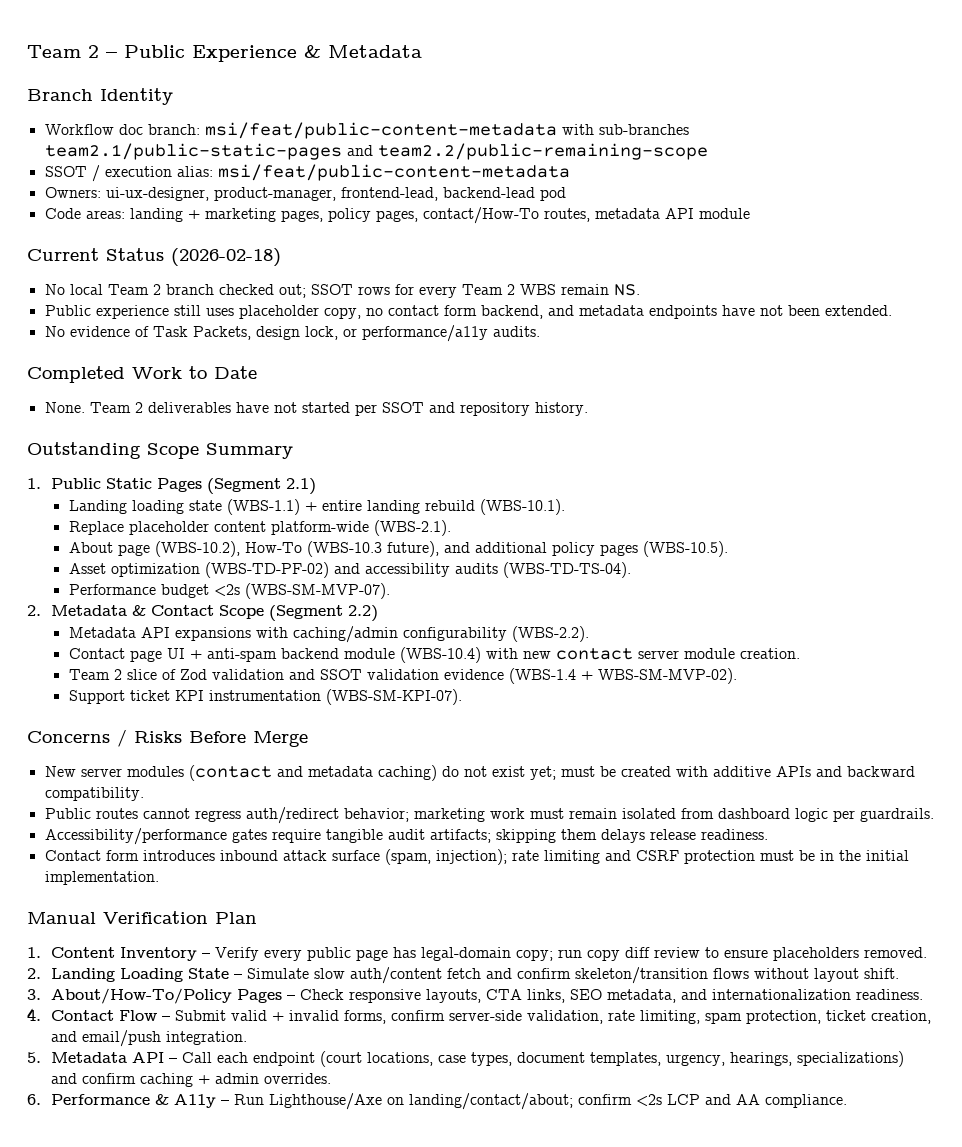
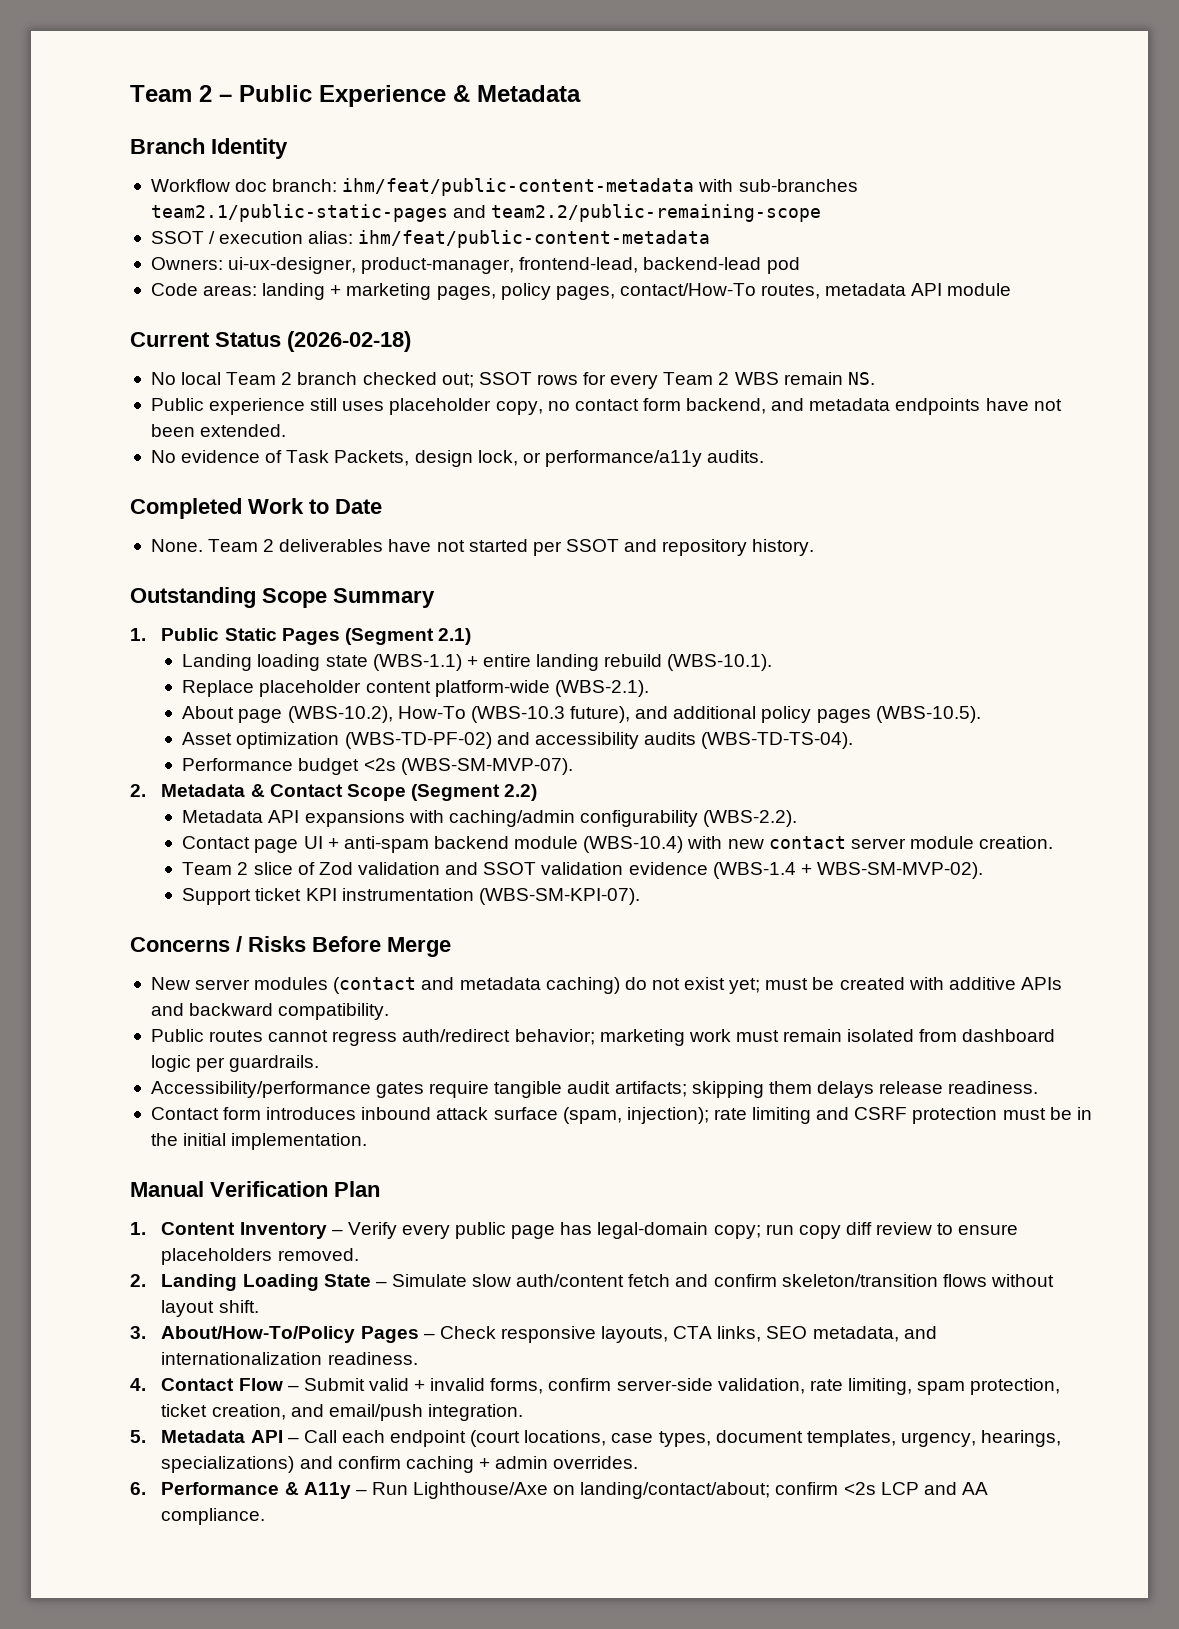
[204,122,557,139] msi/feat/public-content-metadata -> [342,178,695,196] ihm/feat/public-content-metadata
[217,164,570,181] msi/feat/public-content-metadata -> [358,230,711,248] ihm/feat/public-content-metadata

